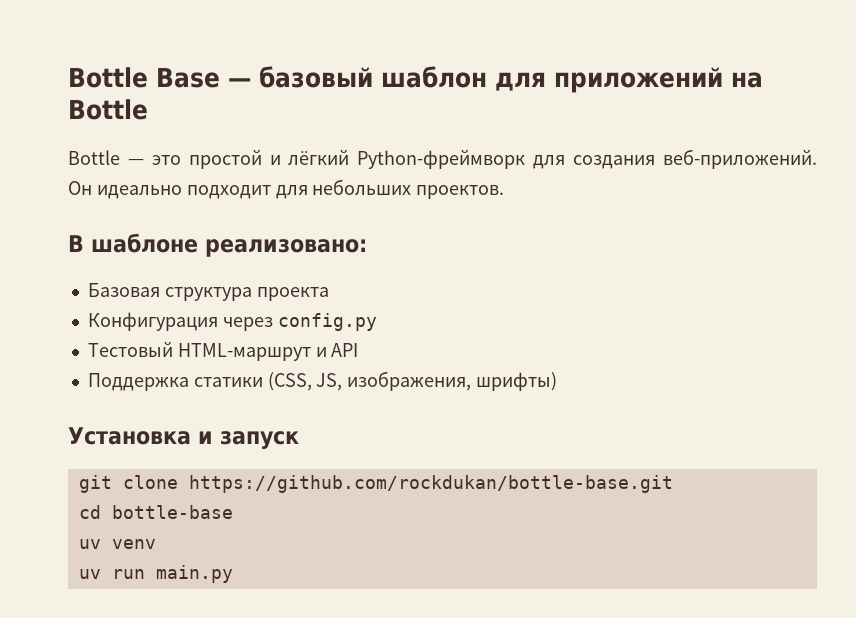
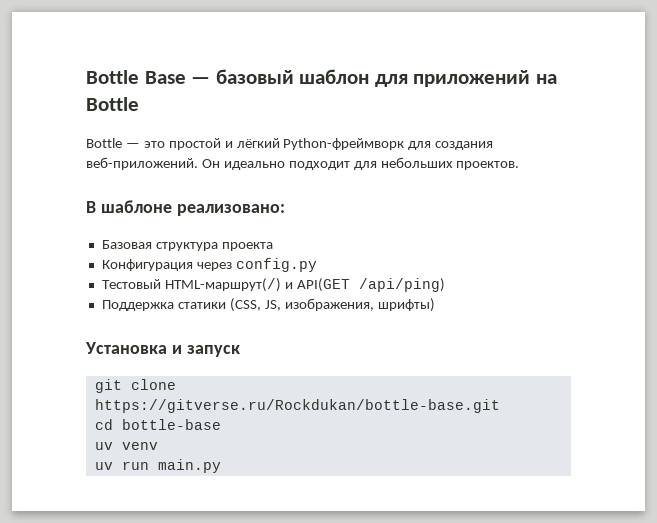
[177,343,359,361] HTML-маршрут и API -> [164,278,445,292] HTML-маршрут(/) и API(GET /api/ping)
[188,475,673,493] https://github.com/rockdukan/bottle-base.git -> [94,399,500,413] https://gitverse.ru/Rockdukan/bottle-base.git

